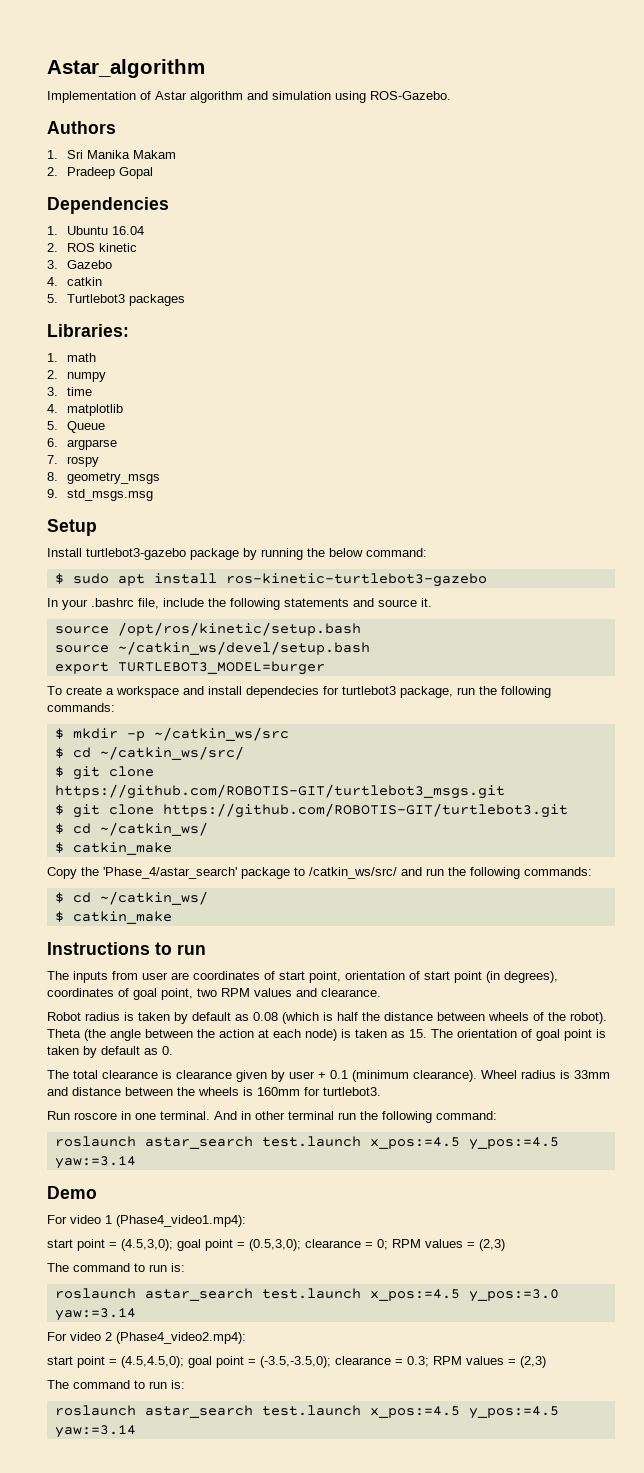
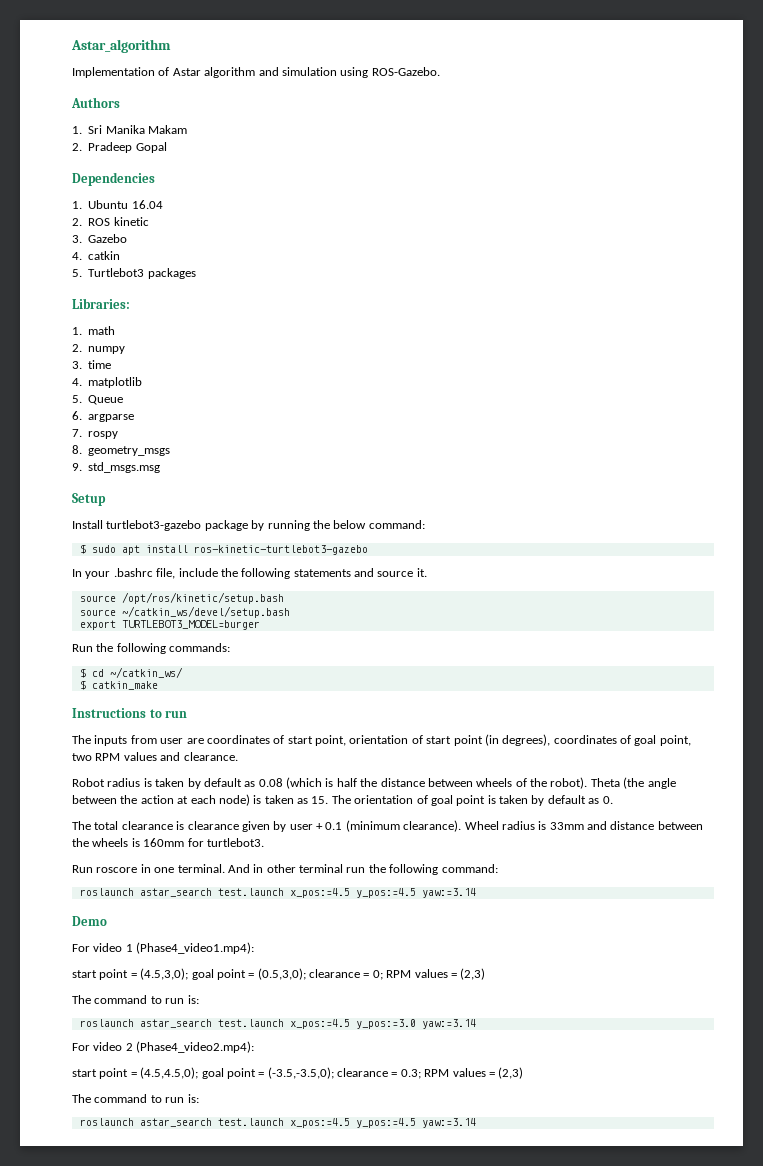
[47,686,551,698] [47,703,115,712] [54,727,289,741] [54,746,244,760] [54,766,154,780] [54,784,505,799] [54,803,568,818] [54,822,208,836] [54,842,172,855] [47,867,444,879] To create a workspace and install dependecies for turtlebot3 package, run the following commands: // $ mkdir -p ~/catkin_ws/src // $ cd ~/catkin_ws/src/ // $ git clone https://github.com/ROBOTIS-GIT/turtlebot3_msgs.git // $ git clone https://github.com/ROBOTIS-GIT/turtlebot3.git // $ cd ~/catkin_ws/ // $ catkin_make // Copy the 'Phase_4/astar_search' package to /catkin_ws/src/ and run -> [72,644,93,652] Run

